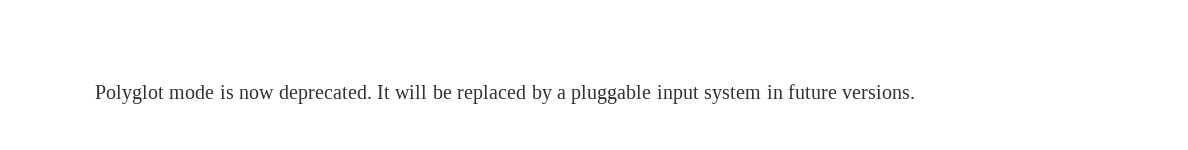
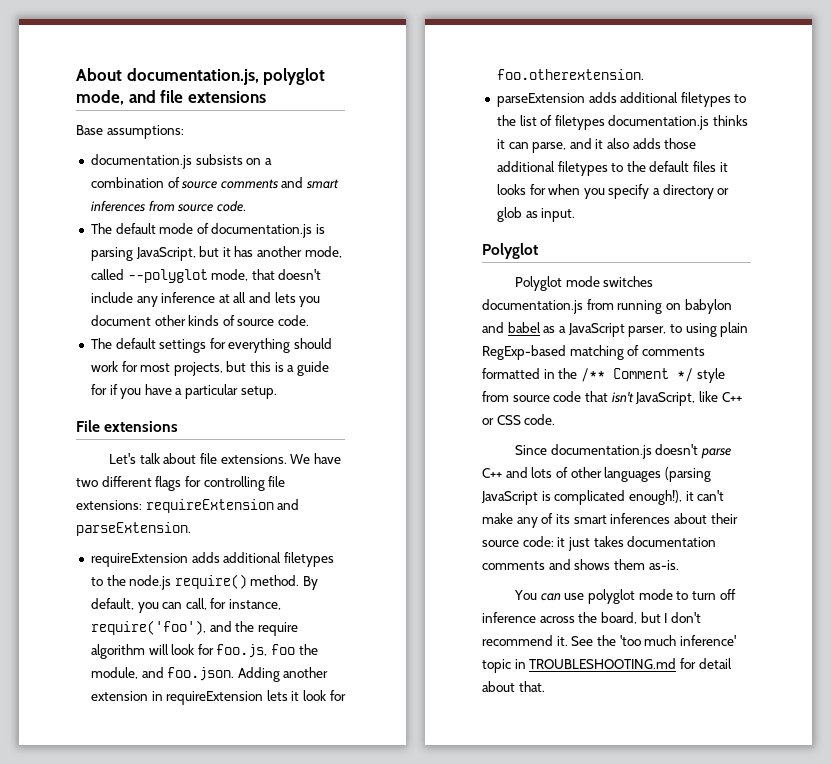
[95,84,916,104] Polyglot mode is now deprecated. It will be replaced by a pluggable input system in future versions. -> [76,68,326,85] [76,90,266,105] [76,125,184,139] [90,154,272,169] [90,177,340,189] [90,200,246,212] [90,223,326,238] [90,246,342,261] [90,269,322,283] [90,292,321,307] [90,315,310,326] [90,338,333,353] [90,361,330,376] [90,384,277,399] [76,420,179,432] [109,453,341,464] [76,476,286,491] [76,499,300,513] [76,522,191,536] [90,552,334,567] [90,574,319,590] [90,598,282,613] [90,620,298,636] [90,644,318,659] [90,667,329,682] [90,690,346,705] [496,69,644,80] [496,92,747,107] [496,115,749,130] [496,138,697,153] [496,161,728,176] [496,184,730,199] [496,207,576,222] [482,243,538,259] [515,276,654,291] [482,299,732,314] [482,322,749,337] [482,345,705,360] [482,368,725,383] [482,391,742,406] [482,414,556,425] [515,444,732,459] [482,467,711,482] [481,490,725,505] [482,513,738,528] [482,536,717,551] [482,559,679,570] [514,589,736,604] [482,612,701,624] [482,635,736,646] [482,658,732,673] [482,681,545,692] About documentation.js, polyglot mode, and file extensions // Base assumptions: // documentation.js subsists on a combination of source comments and smart inferences from source code. // The default mode of documentation.js is parsing JavaScript, but it has another mode, called --polyglot mode, that doesn't include any inference at all and lets you document other kinds of source code. // The default settings for everything should work for most projects, but this is a guide for if you have a particular setup. // File extensions // Let's talk about file extensions. We have two different flags for controlling file extensions: requireExtension and parseExtension. // requireExtension adds additional filetypes to the node.js require() method. By default, you can call, for instance, require('foo'), and the require algorithm will look for foo.js, foo the module, and foo.json. Adding another extension in requireExtension lets it look for foo.otherextension. // parseExtension adds additional filetypes to the list of filetypes documentation.js thinks it can parse, and it also adds those additional filetypes to the default files it looks for when you specify a directory or glob as input. // Polyglot // Polyglot mode switches documentation.js from running on babylon and babel as a JavaScript parser, to using plain RegExp-based matching of comments formatted in the /** Comment */ style from source code that isn't JavaScript, like C++ or CSS code. // Since documentation.js doesn't parse C++ and lots of other languages (parsing JavaScript is complicated enough!), it can't make any of its smart inferences about their source code: it just takes documentation comments and shows them as-is. // You can use polyglot mode to turn off inference across the board, but I don't recommend it. See the 'too much inference' topic in TROUBLESHOOTING.md for detail about that.

